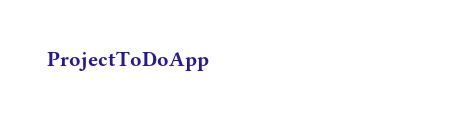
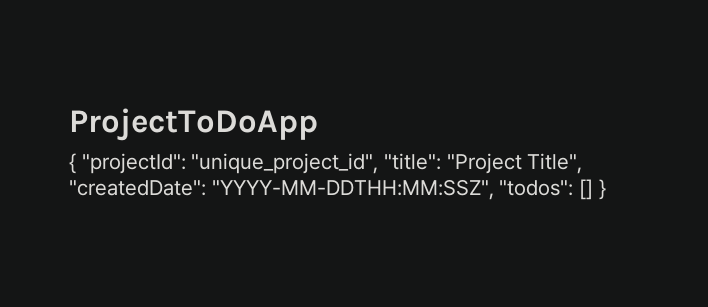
(209, 61) none -> [69,153,583,174] [69,179,606,200] // { "projectId": "unique_project_id", "title": "Project Title", "createdDate": "YYYY-MM-DDTHH:MM:SSZ", "todos": [] }

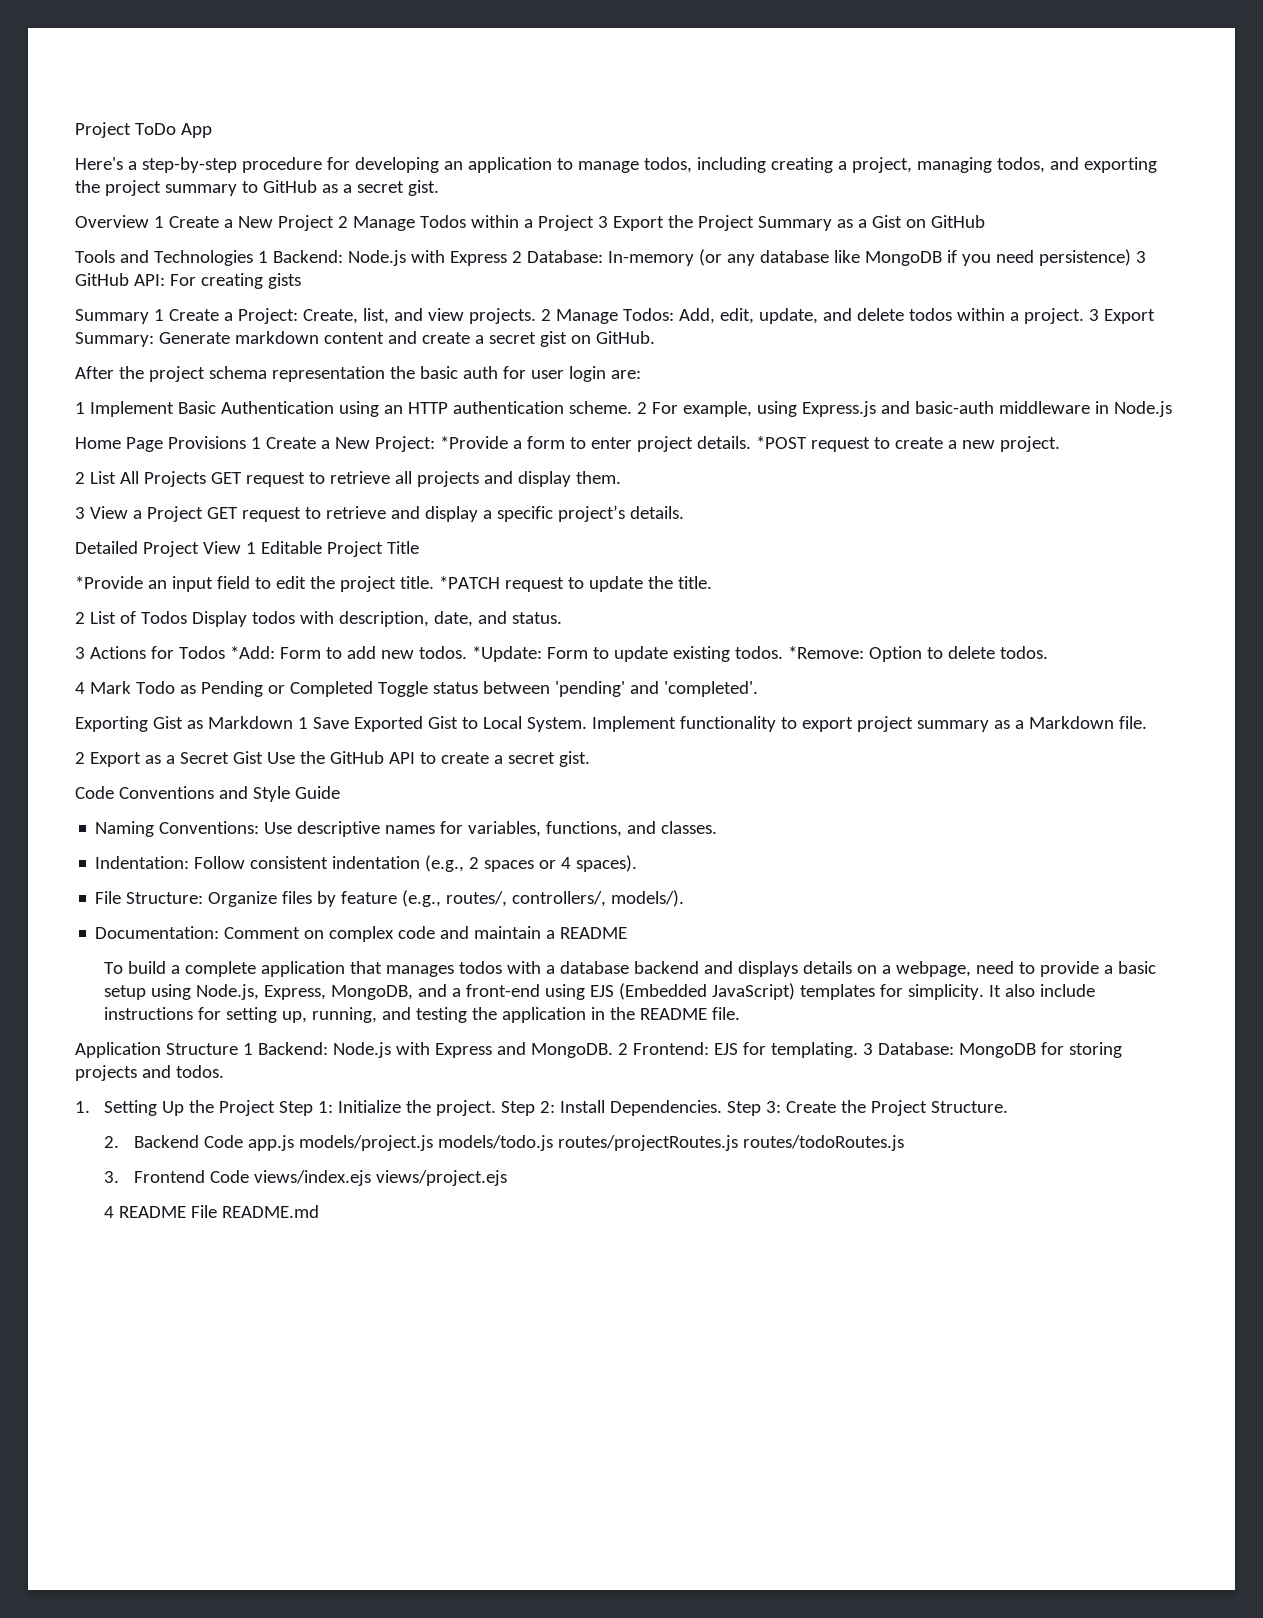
[69,108,318,141] [69,153,583,174] [69,179,606,200] ProjectToDoApp // { "projectId": "unique_project_id", "title": "Project Title", "createdDate": "YYYY-MM-DDTHH:MM:SSZ", "todos": [] } -> [75,122,212,138] [75,157,1157,173] [75,180,439,196] [75,215,985,231] [75,249,1146,266] [75,273,301,289] [75,308,1155,324] [75,331,655,347] [75,366,641,382] [75,401,1172,417] [75,436,1060,452] [75,471,621,487] [75,505,684,522] [75,541,419,557] [75,576,712,592] [75,611,562,627] [75,646,1048,662] [75,681,758,697] [75,716,1147,732] [75,751,590,767] [75,786,340,802] [95,821,718,837] [95,855,638,872] [95,890,685,907] [95,926,628,942] [104,961,1157,977] [104,983,1096,1000] [104,1007,741,1023] [75,1042,1122,1058] [75,1065,224,1081] [75,1100,1009,1116] [104,1135,904,1151] [104,1170,507,1186] [104,1205,320,1218] Project ToDo App // Here's a step-by-step procedure for developing an application to manage todos, including creating a project, managing todos, and exporting the project summary to GitHub as a secret gist. // Overview 1 Create a New Project 2 Manage Todos within a Project 3 Export the Project Summary as a Gist on GitHub // Tools and Technologies 1 Backend: Node.js with Express 2 Database: In-memory (or any database like MongoDB if you need persistence) 3 GitHub API: For creating gists // Summary 1 Create a Project: Create, list, and view projects. 2 Manage Todos: Add, edit, update, and delete todos within a project. 3 Export Summary: Generate markdown content and create a secret gist on GitHub. // After the project schema representation the basic auth for user login are: // 1 Implement Basic Authentication using an HTTP authentication scheme. 2 For example, using Express.js and basic-auth middleware in Node.js // Home Page Provisions 1 Create a New Project: *Provide a form to enter project details. *POST request to create a new project. // 2 List All Projects GET request to retrieve all projects and display them. // 3 View a Project GET request to retrieve and display a specific project’s details. // Detailed Project View 1 Editable Project Title // *Provide an input field to edit the project title. *PATCH request to update the title. // 2 List of Todos Display todos with description, date, and status. // 3 Actions for Todos *Add: Form to add new todos. *Update: Form to update existing todos. *Remove: Option to delete todos. // 4 Mark Todo as Pending or Completed Toggle status between 'pending' and 'completed'. // Exporting Gist as Markdown 1 Save Exported Gist to Local System. Implement functionality to export project summary as a Markdown file. // 2 Export as a Secret Gist Use the GitHub API to create a secret gist. // Code Conventions and Style Guide // Naming Conventions: Use descriptive names for variables, functions, and classes. // Indentation: Follow consistent indentation (e.g., 2 spaces or 4 spaces). // File Structure: Organize files by feature (e.g., routes/, controllers/, models/). // Documentation: Comment on complex code and maintain a README // To build a complete application that manages todos with a database backend and displays details on a webpage, need to provide a basic setup using Node.js, Express, MongoDB, and a front-end using EJS (Embedded JavaScript) templates for simplicity. It also include instructions for setting up, running, and testing the application in the README file. // Application Structure 1 Backend: Node.js with Express and MongoDB. 2 Frontend: EJS for templating. 3 Database: MongoDB for storing projects and todos. // 1. Setting Up the Project Step 1: Initialize the project. Step 2: Install Dependencies. Step 3: Create the Project Structure. // 2. Backend Code app.js models/project.js models/todo.js routes/projectRoutes.js routes/todoRoutes.js // 3. Frontend Code views/index.ejs views/project.ejs // 4 README File README.md

